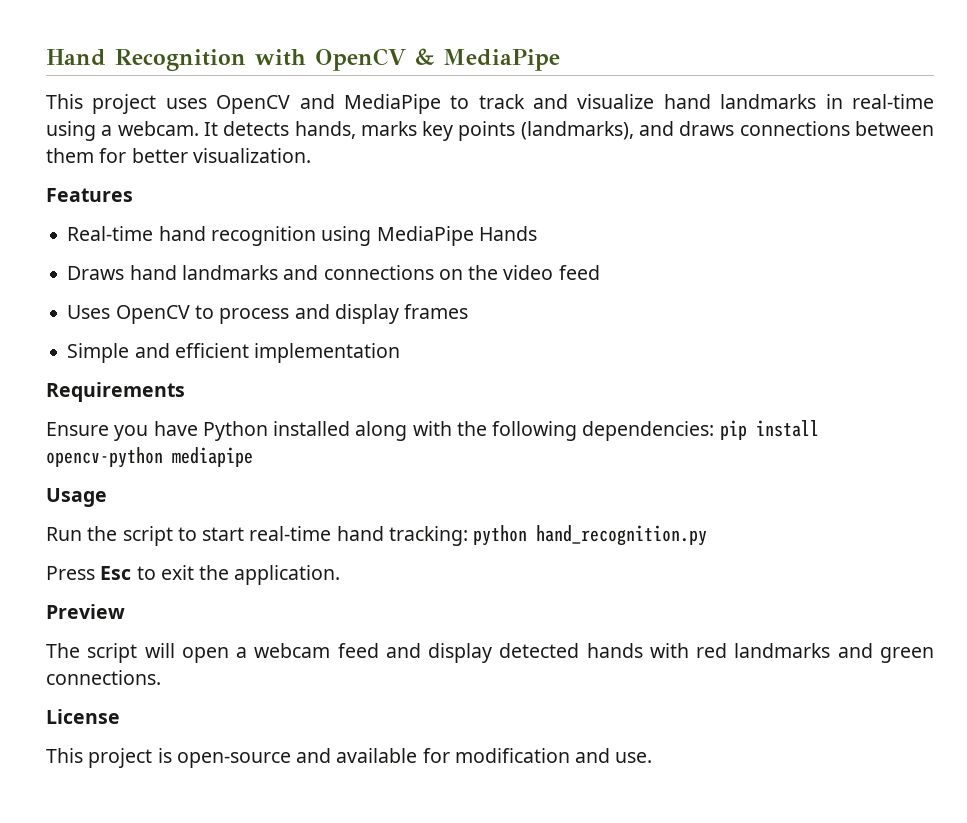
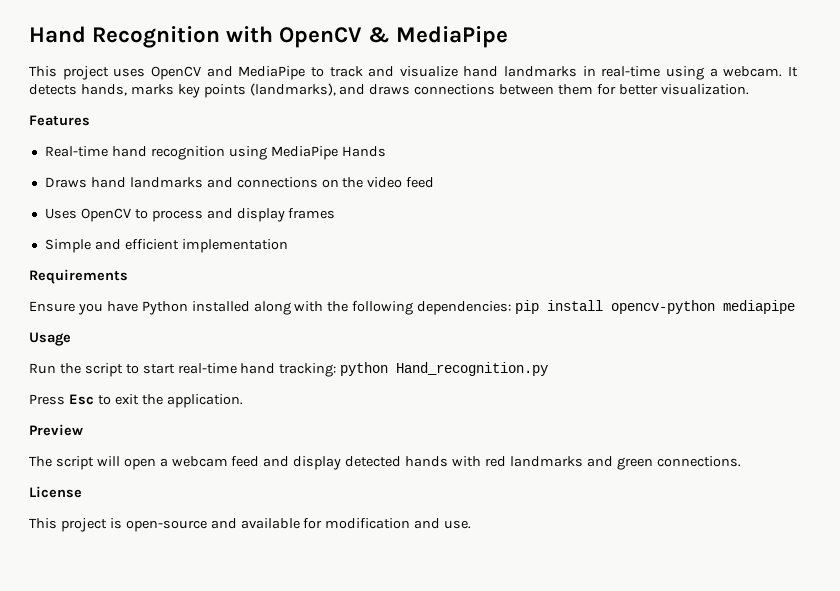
[536,525,708,546] hand_recognition.py -> [396,362,549,376] Hand_recognition.py

